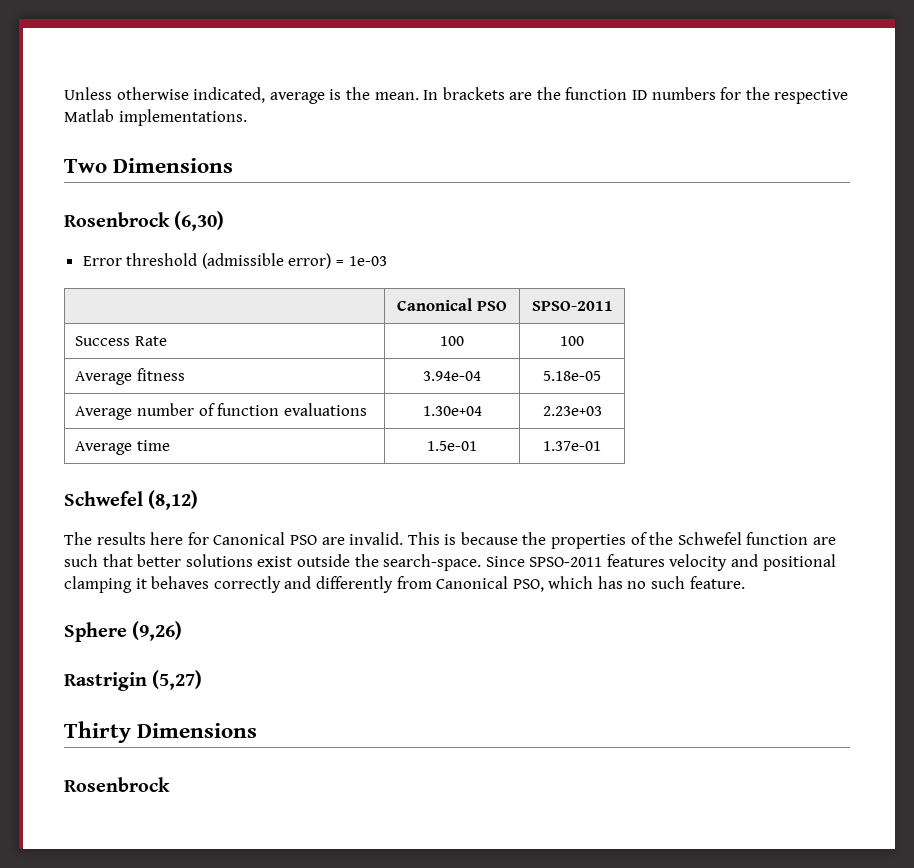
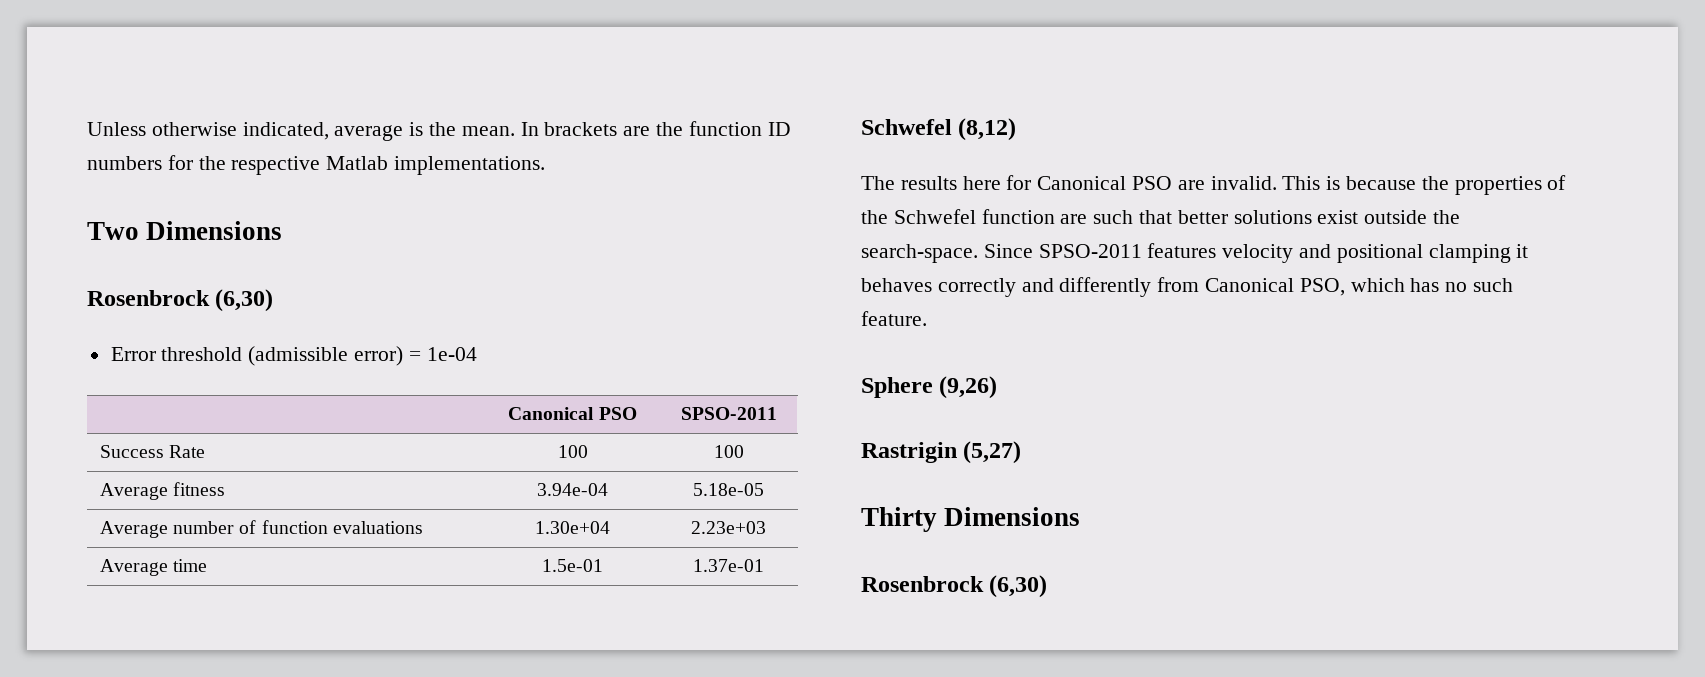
[348,256,387,266] 1e-03 -> [426,347,477,361] 1e-04
(170, 784) none -> [989,575,1048,598] (6,30)

